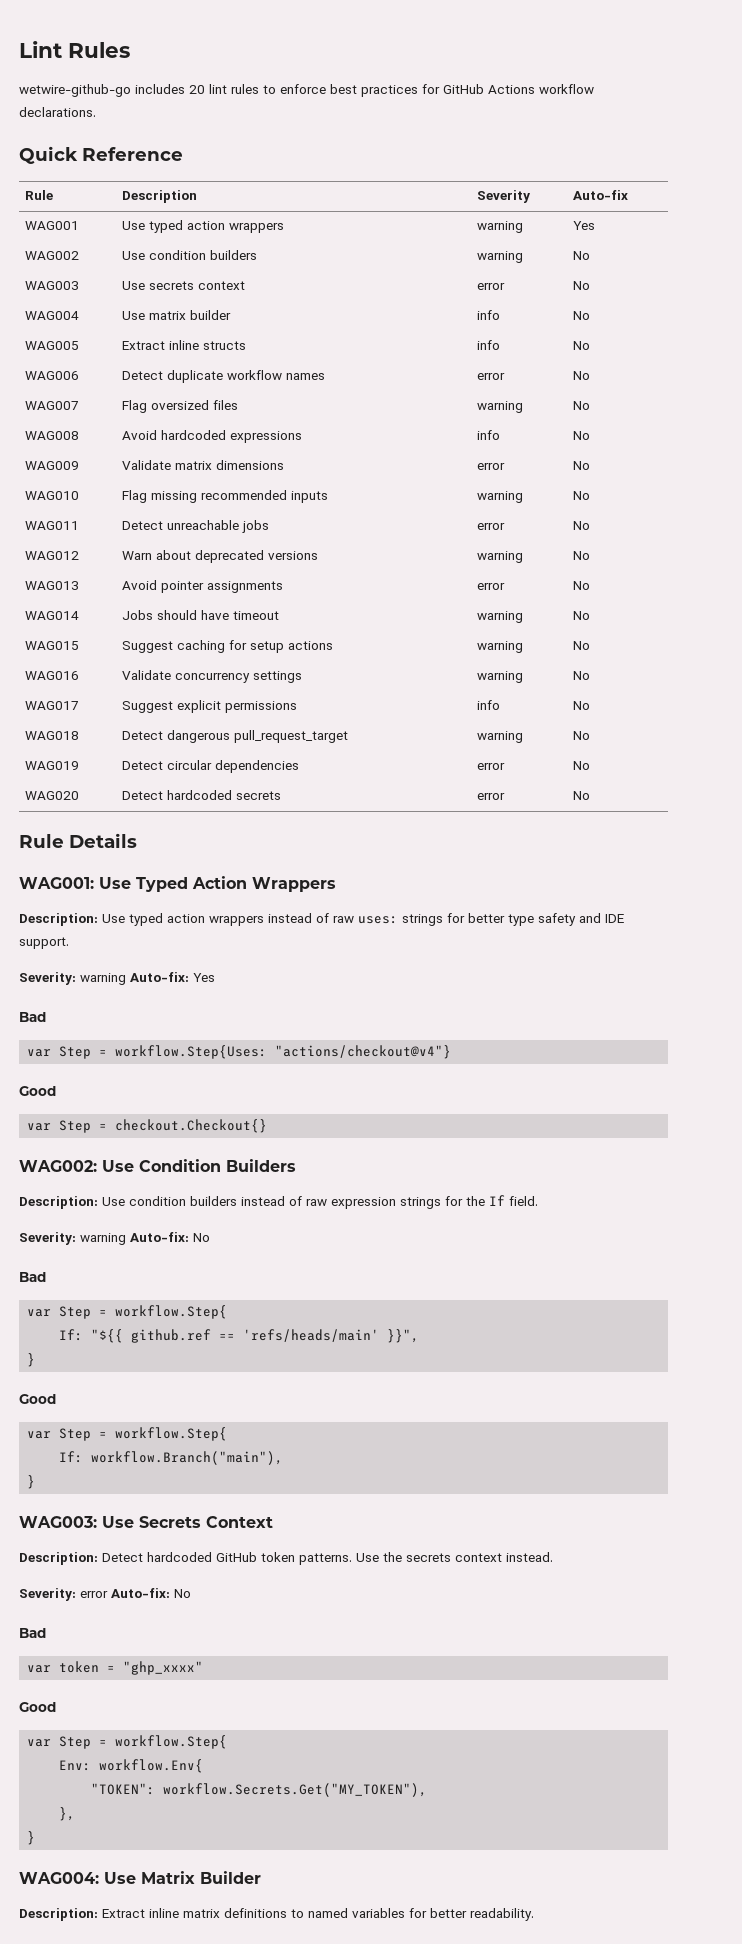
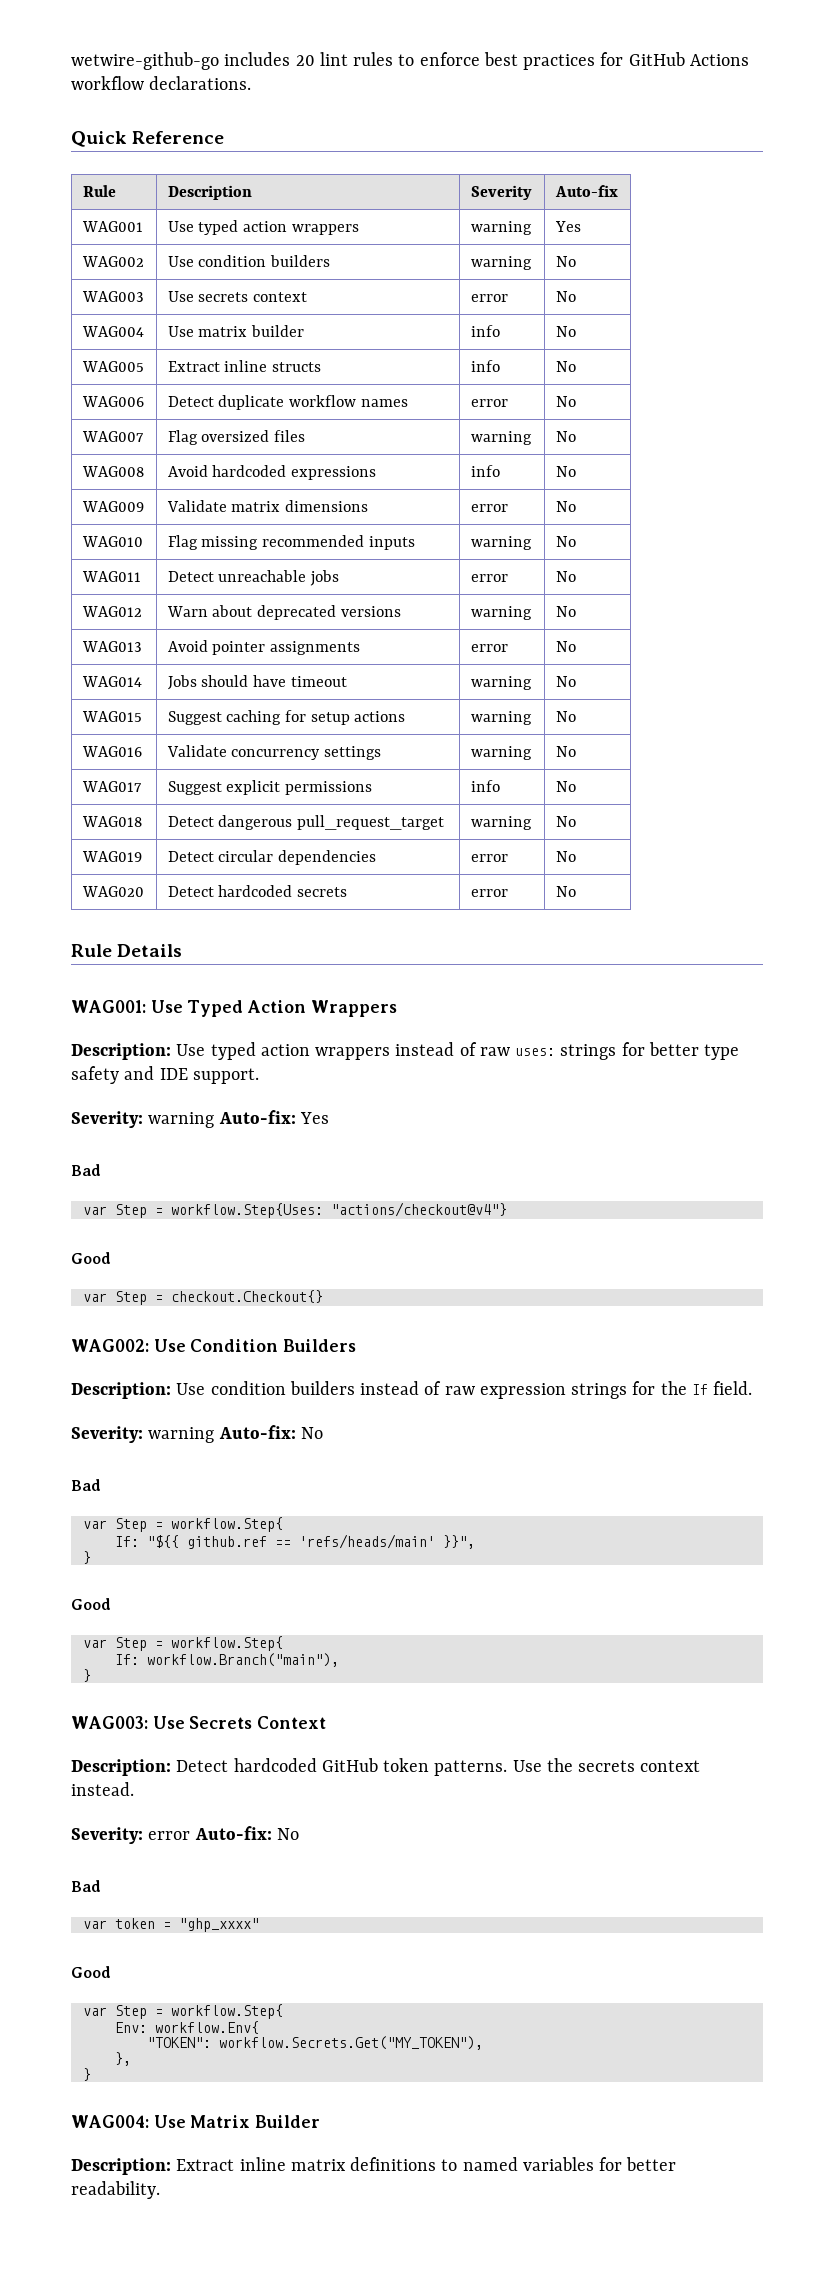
[19,41,130,58] Lint Rules // -> (71, 61) none

